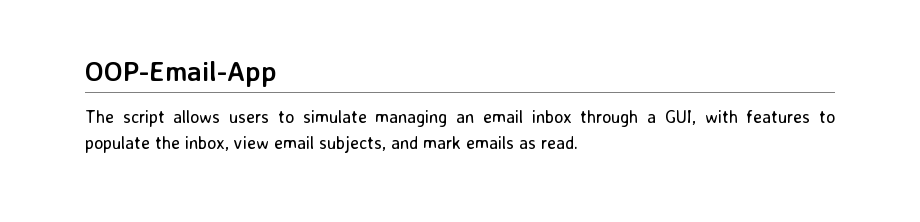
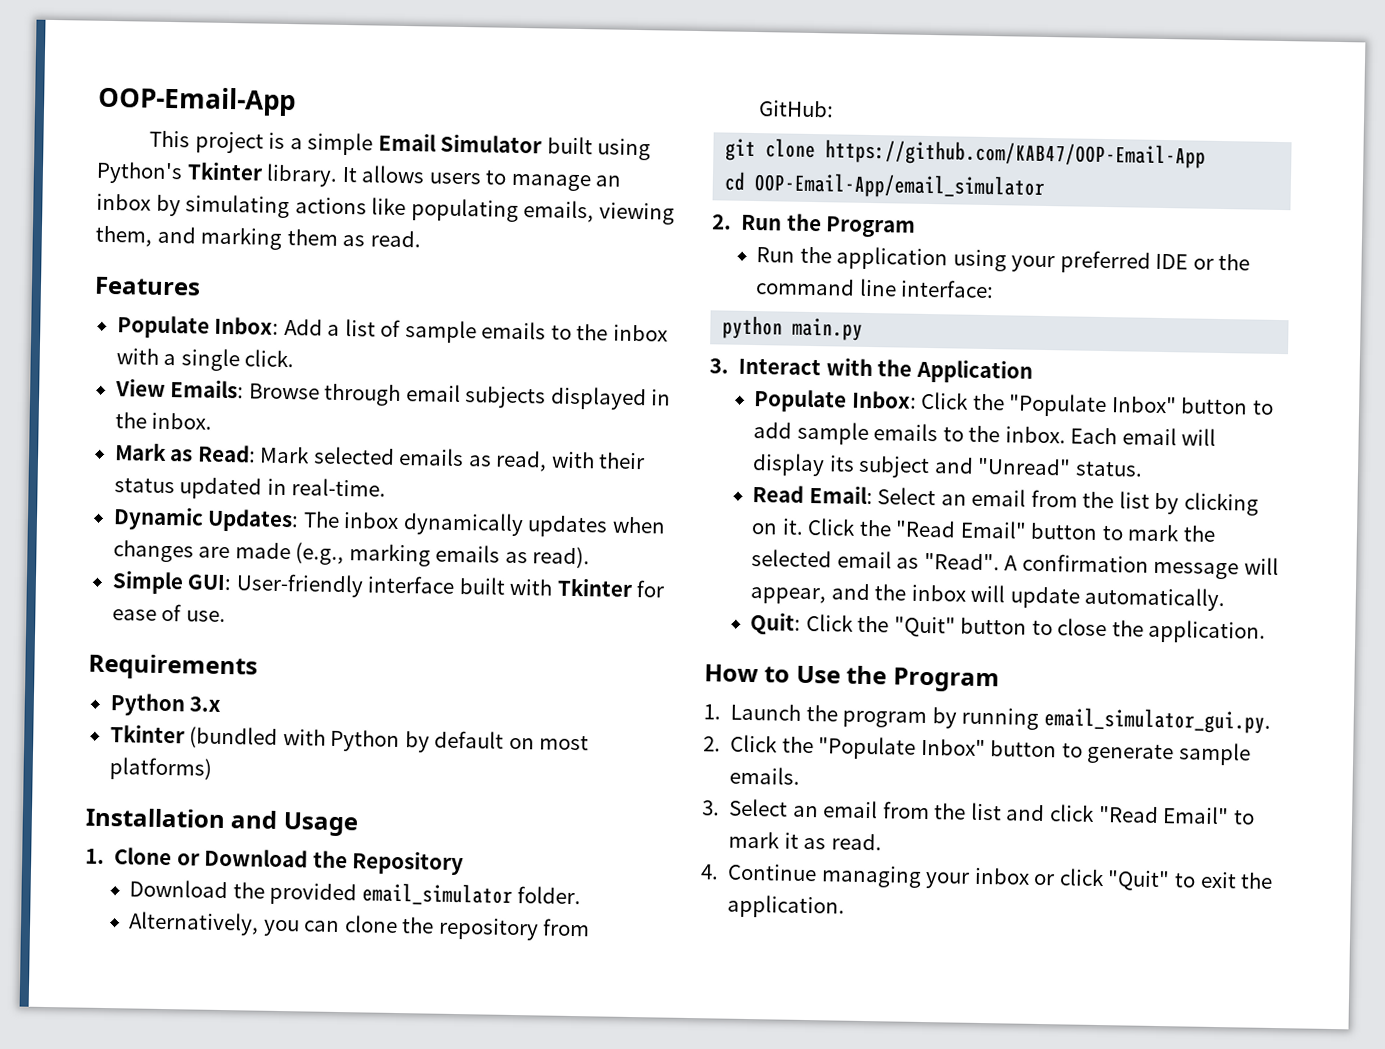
[85,110,836,127] [85,135,578,153] The script allows users to simulate managing an email inbox through a GUI, with features to populate the inbox, view email subjects, and mark emails as read. -> [149,130,652,161] [96,161,622,192] [96,193,675,225] [95,225,421,250] [94,276,201,296] [116,315,668,344] [115,348,295,372] [114,378,672,411] [114,412,213,430] [114,443,646,472] [113,477,387,500] [112,506,666,538] [112,540,591,569] [111,570,666,598] [111,603,226,623] [88,653,258,681] [109,693,222,717] [109,724,590,753] [108,757,212,781] [85,807,359,837] [85,847,465,876] [129,879,582,906] [128,911,591,941] [758,100,835,118] [725,138,1207,169] [724,171,1046,200] [712,213,917,238] [756,246,1251,274] [755,278,995,299] [722,315,864,341] [709,357,1033,384] [753,389,1274,418] [753,421,1217,446] [752,453,1143,479] [752,484,1259,516] [751,517,1216,542] [751,549,1279,580] [750,583,1226,612] [750,612,1267,644] [704,664,1000,693] [703,703,1271,734] [703,734,1251,766] [729,766,801,785] [702,798,1255,825] [728,830,882,851] [700,863,1274,892] [727,894,846,919] This project is a simple Email Simulator built using Python's Tkinter library. It allows users to manage an inbox by simulating actions like populating emails, viewing them, and marking them as read. // Features // Populate Inbox: Add a list of sample emails to the inbox with a single click. // View Emails: Browse through email subjects displayed in the inbox. // Mark as Read: Mark selected emails as read, with their status updated in real-time. // Dynamic Updates: The inbox dynamically updates when changes are made (e.g., marking emails as read). // Simple GUI: User-friendly interface built with Tkinter for ease of use. // Requirements // Python 3.x // Tkinter (bundled with Python by default on most platforms) // Installation and Usage // 1. Clone or Download the Repository // Download the provided email_simulator folder. // Alternatively, you can clone the repository from GitHub: // git clone https://github.com/KAB47/OOP-Email-App // cd OOP-Email-App/email_simulator // 2. Run the Program // Run the application using your preferred IDE or the command line interface: // python main.py // 3. Interact with the Application // Populate Inbox: Click the "Populate Inbox" button to add sample emails to the inbox. Each email will display its subject and "Unread" status. // Read Email: Select an email from the list by clicking on it. Click the "Read Email" button to mark the selected email as "Read". A confirmation message will appear, and the inbox will update automatically. // Quit: Click the "Quit" button to close the application. // How to Use the Program // 1. Launch the program by running email_simulator_gui.py. // 2. Click the "Populate Inbox" button to generate sample emails. // 3. Select an email from the list and click "Read Email" to mark it as read. // 4. Continue managing your inbox or click "Quit" to exit the application.

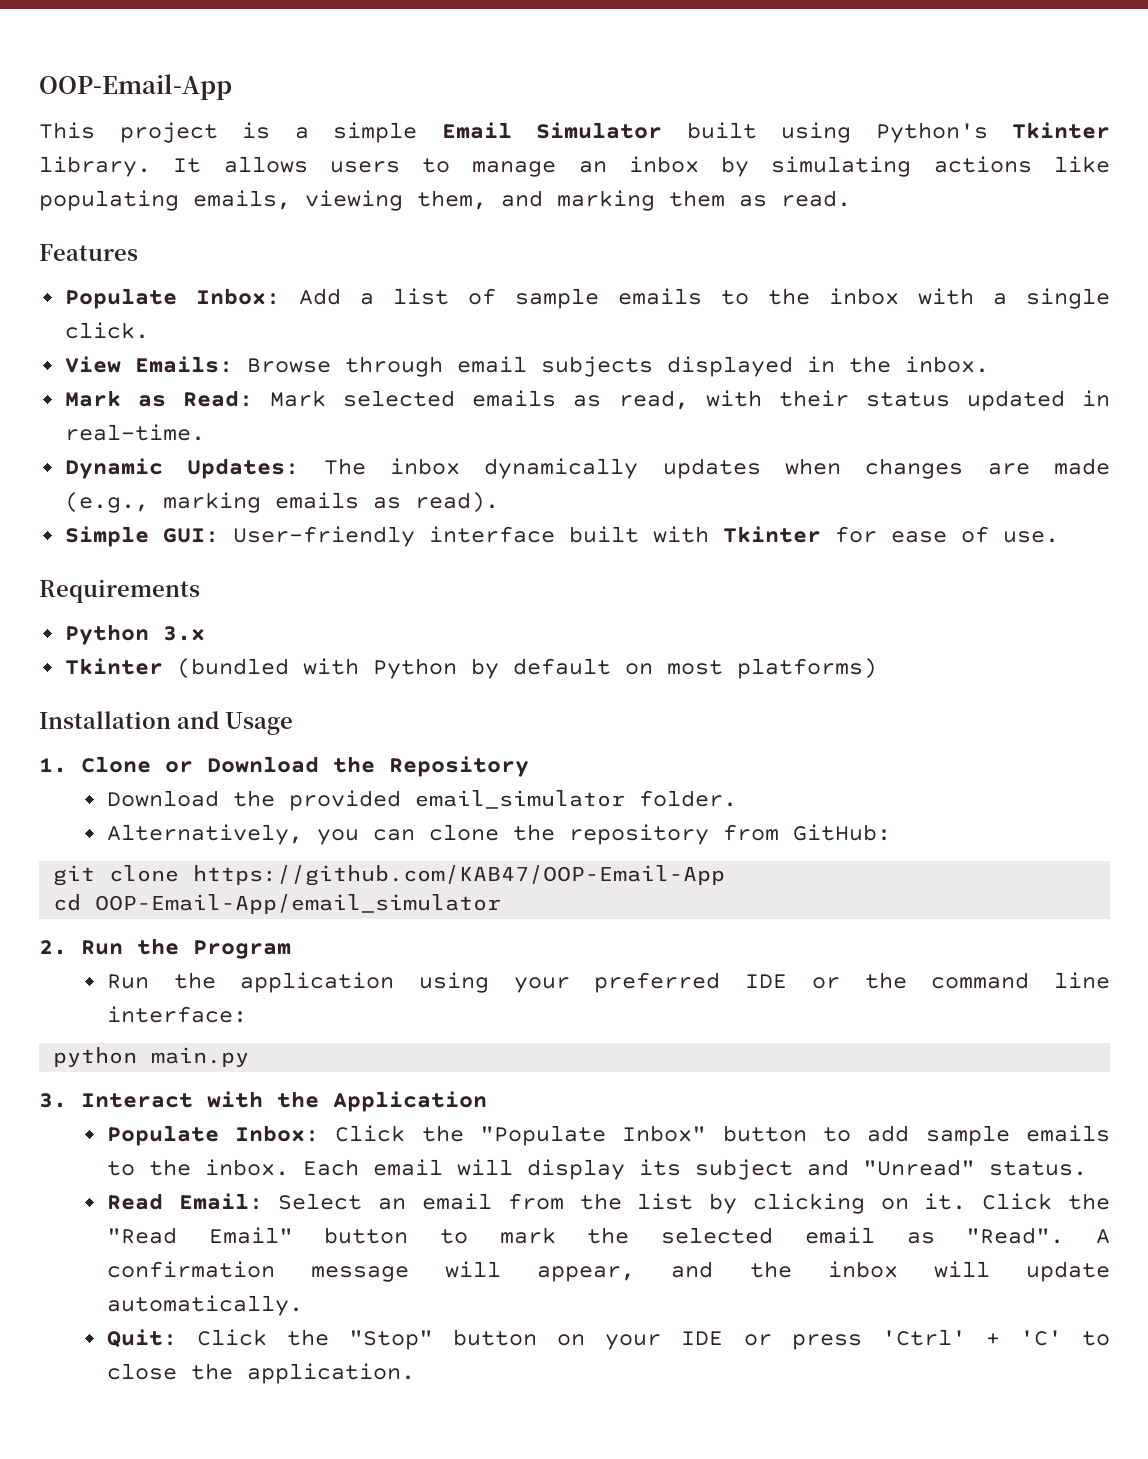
[893,616,1267,644] [704,664,1000,693] [703,703,1271,734] [703,734,1251,766] [729,766,801,785] [702,798,1255,825] [728,830,882,851] [700,863,1237,892] "Quit" button to close the application. // How to Use the Program // 1. Launch the program by running email_simulator_gui.py. // 2. Click the "Populate Inbox" button to generate sample emails. // 3. Select an email from the list and click "Read Email" to mark it as read. // 4. Continue managing your inbox or click "Quit" to exit -> [349,1329,1110,1350] [106,1363,177,1380] "Stop" button on your IDE or press 'Ctrl' + 'C' to close

